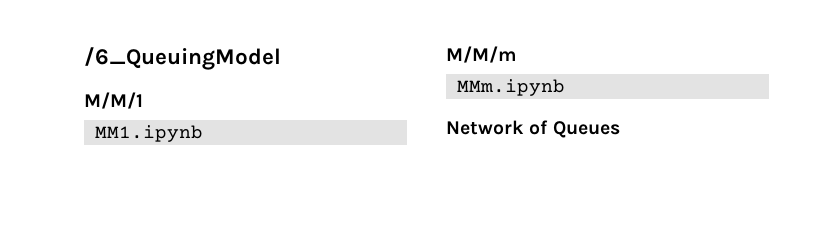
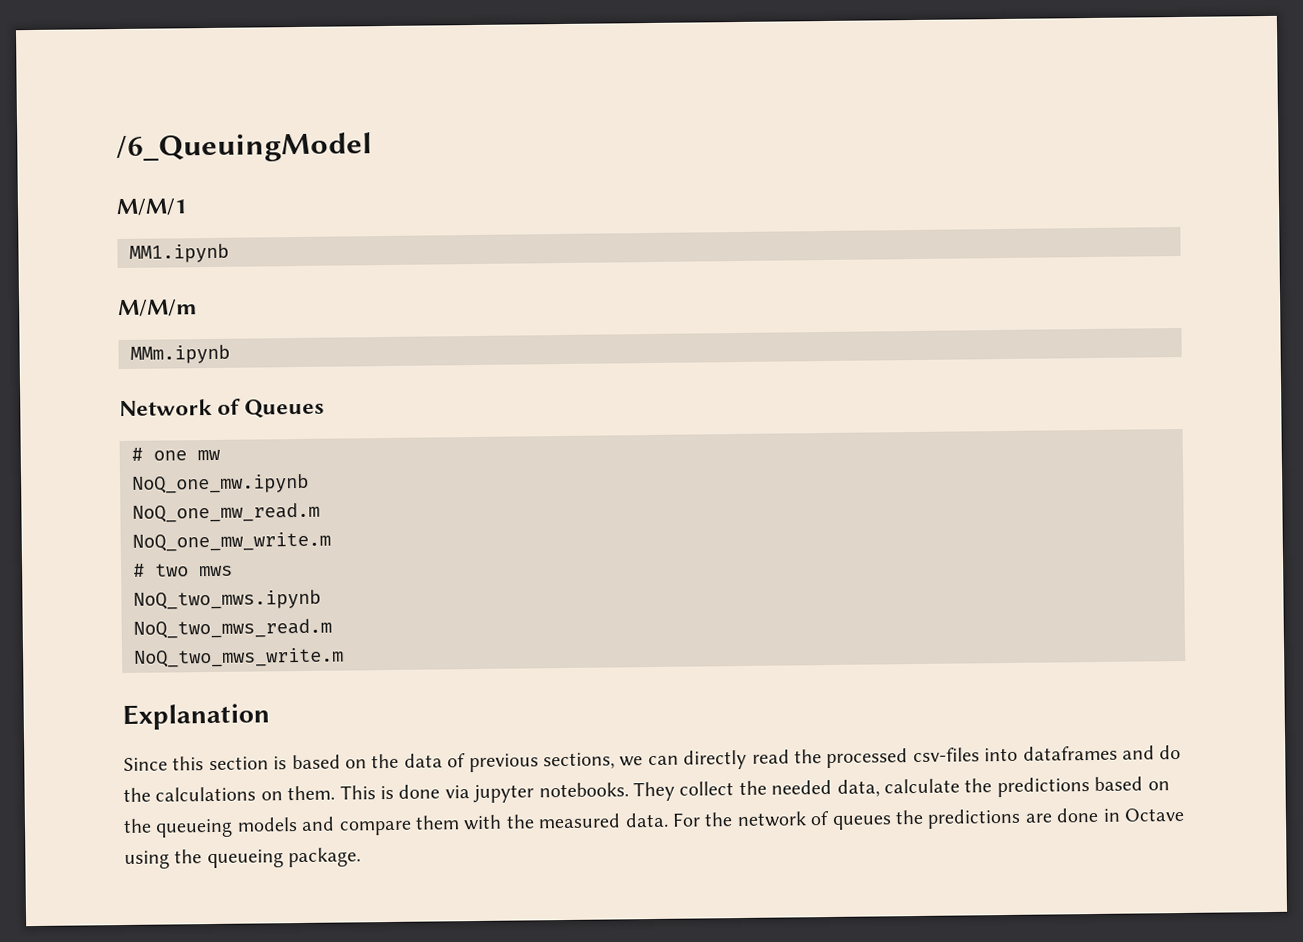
(620, 129) none -> [131,447,221,461] [132,473,309,494] [132,502,320,523] [132,531,331,552] [133,563,233,577] [133,589,321,610] [133,618,332,639] [133,647,344,668] [122,703,270,731] [123,745,1182,773] [123,776,1170,804] [123,807,1185,838] [124,847,362,870] // # one mw // NoQ_one_mw.ipynb // NoQ_one_mw_read.m // NoQ_one_mw_write.m // # two mws // NoQ_two_mws.ipynb // NoQ_two_mws_read.m // NoQ_two_mws_write.m // Explanation // Since this section is based on the data of previous sections, we can directly read the processed csv-files into dataframes and do the calculations on them. This is done via jupyter notebooks. They collect the needed data, calculate the predictions based on the queueing models and compare them with the measured data. For the network of queues the predictions are done in Octave using the queueing package.

